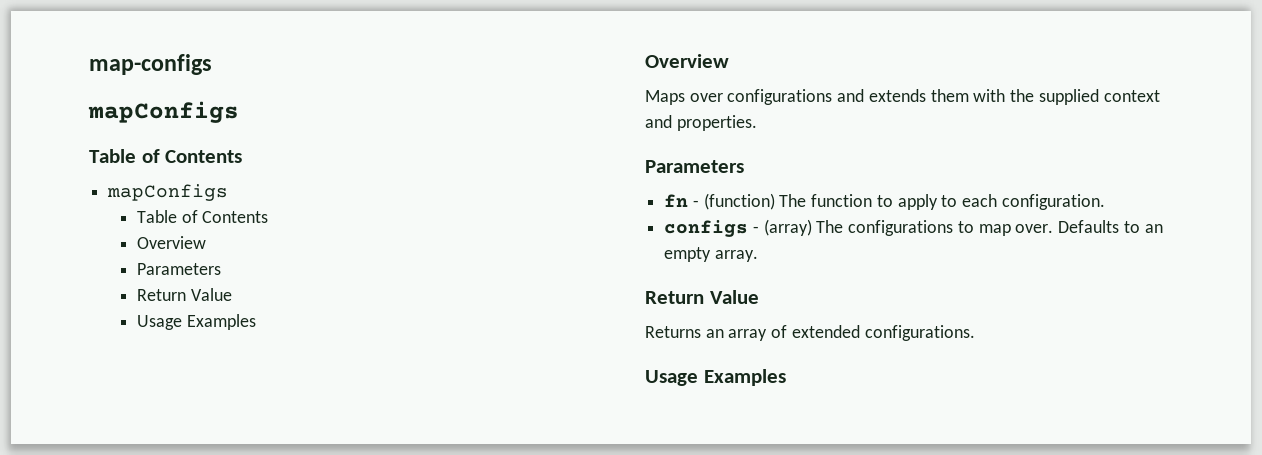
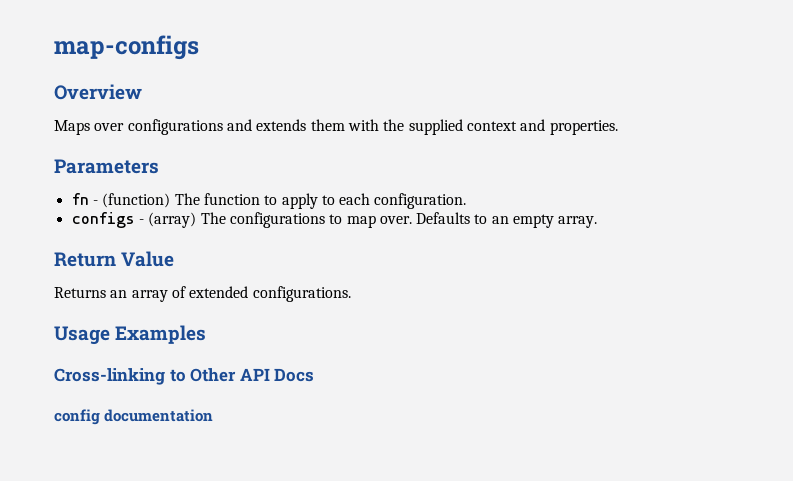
[88,101,239,123] [89,149,243,163] [107,184,229,201] [136,210,269,223] [136,236,206,249] [136,263,221,275] [136,288,232,301] [136,314,256,330] // mapConfigs // Table of Contents // mapConfigs // Table of Contents // Overview // Parameters // Return Value // Usage Examples -> (199, 47) none
(786, 377) none -> [54,368,315,385] [54,409,214,425] // Cross-linking to Other API Docs // config documentation

